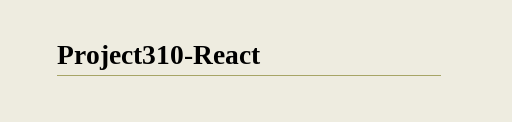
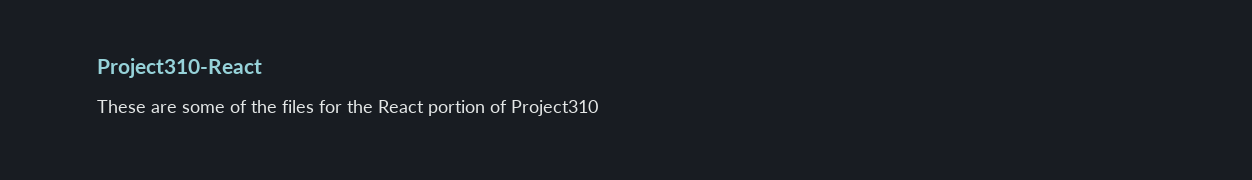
(261, 57) none -> [97,100,598,116] // These are some of the files for the React portion of Project310

